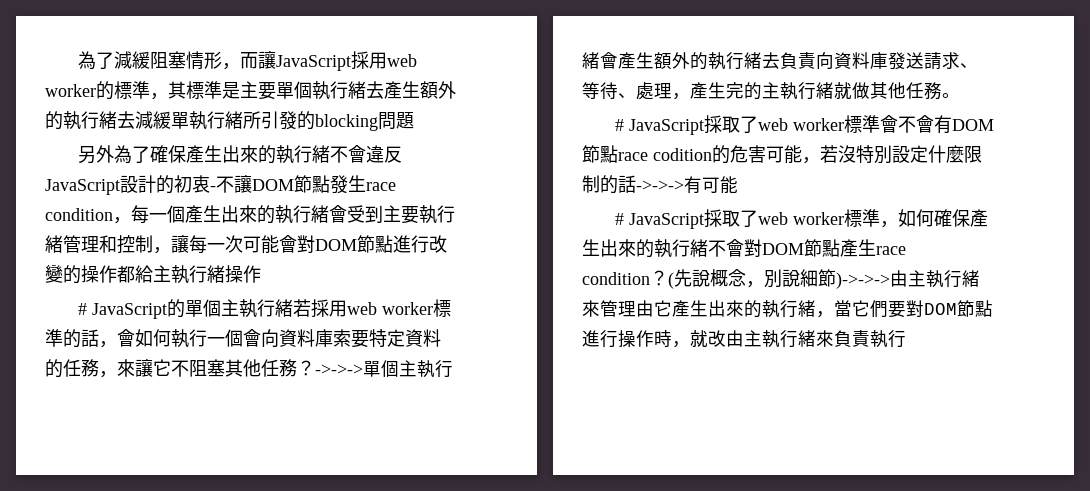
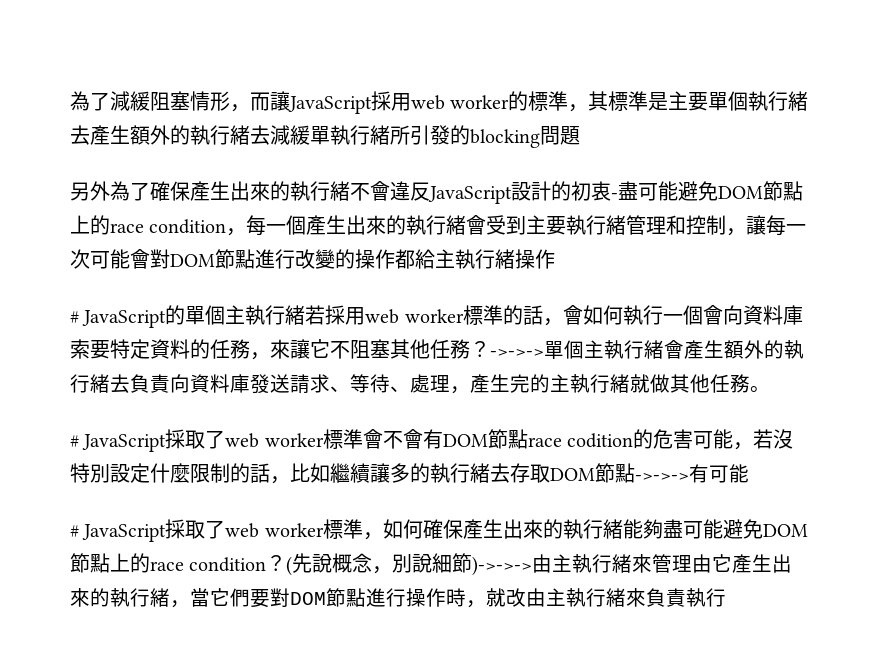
[216,175,366,194] 不讓DOM節點發生 -> [618,181,803,201] [70,215,110,235] 盡可能避免DOM節點上的
(636, 184) none -> [270,463,635,484] ，比如繼續讓多的執行緒去存取DOM節點
[708,239,876,257] 不會對DOM節點產生 -> [622,519,808,539] [70,553,150,573] 能夠盡可能避免DOM節點上的

